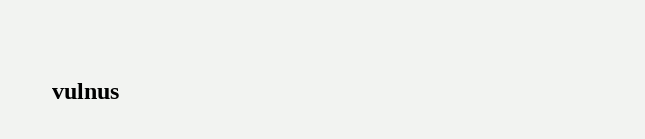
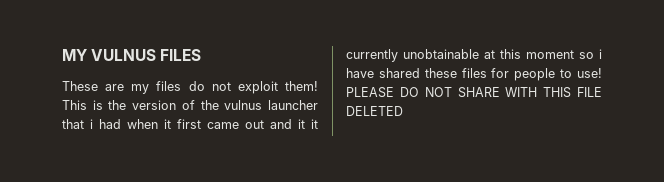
[52,83,119,99] vulnus -> [62,49,202,61] [62,81,318,94] [62,100,318,110] [62,119,318,129] [346,49,602,62] [346,68,602,81] [346,87,602,98] [346,106,403,116] MY VULNUS FILES // These are my files do not exploit them! This is the version of the vulnus launcher that i had when it first came out and it it currently unobtainable at this moment so i have shared these files for people to use! PLEASE DO NOT SHARE WITH THIS FILE DELETED

